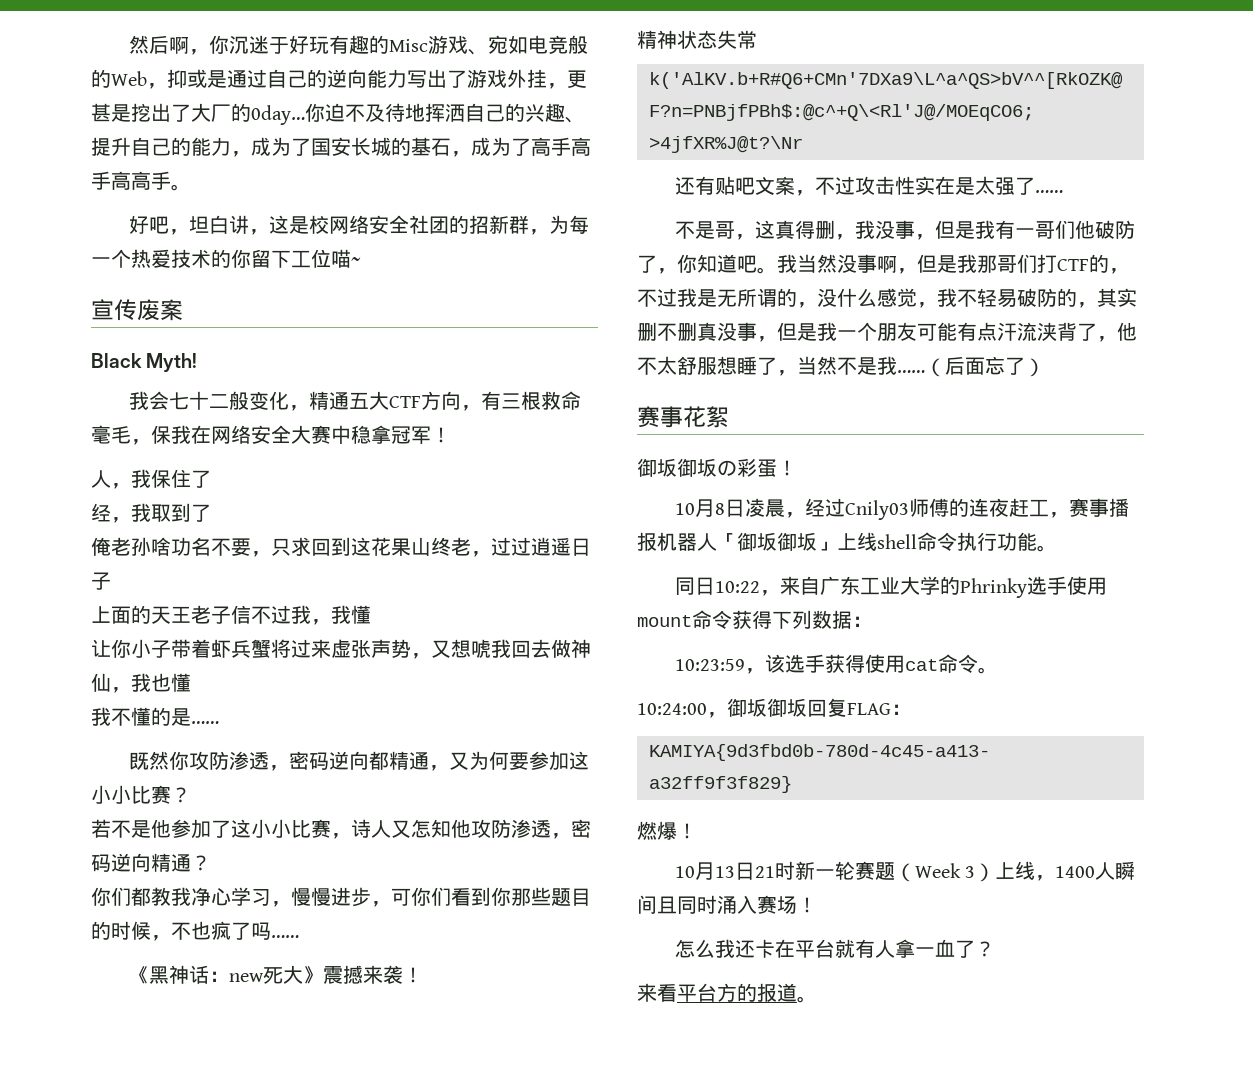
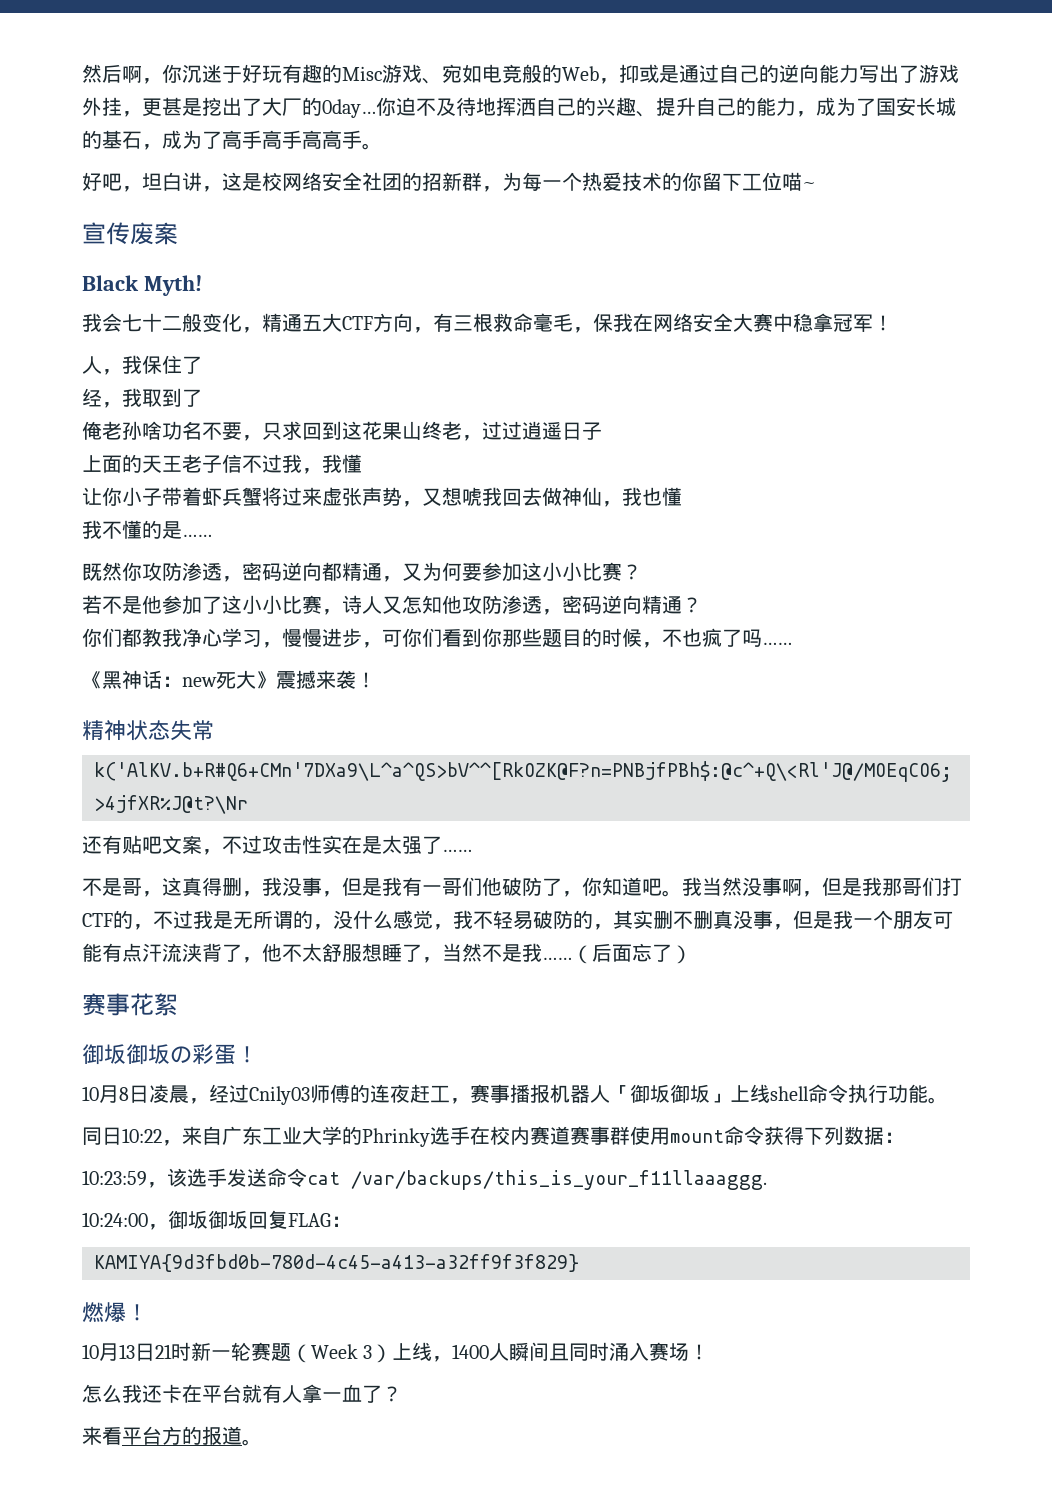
(1067, 585) none -> [470,1126,630,1145] 在校内赛道赛事群
[824,654,998,674] 获得使用cat命令。 -> [227,1168,767,1190] 发送命令cat /var/backups/this_is_your_f11llaaaggg.

